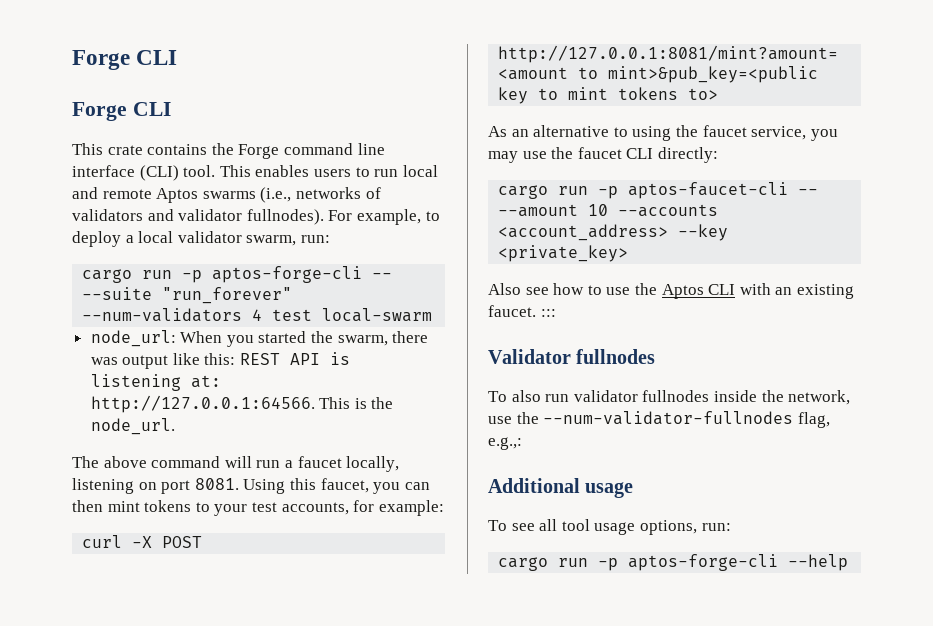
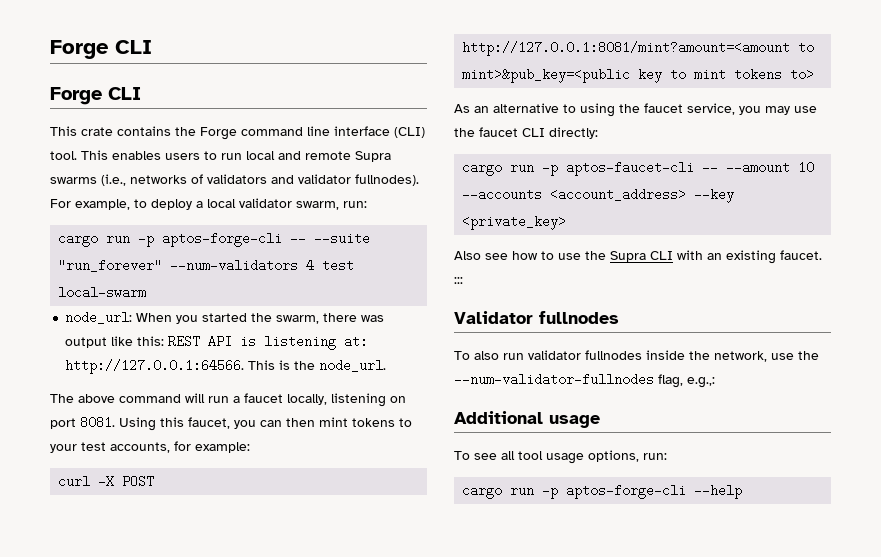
[156,188,199,203] Aptos -> [355,151,391,162] Supra
[661,284,704,299] Aptos -> [610,251,646,262] Supra

